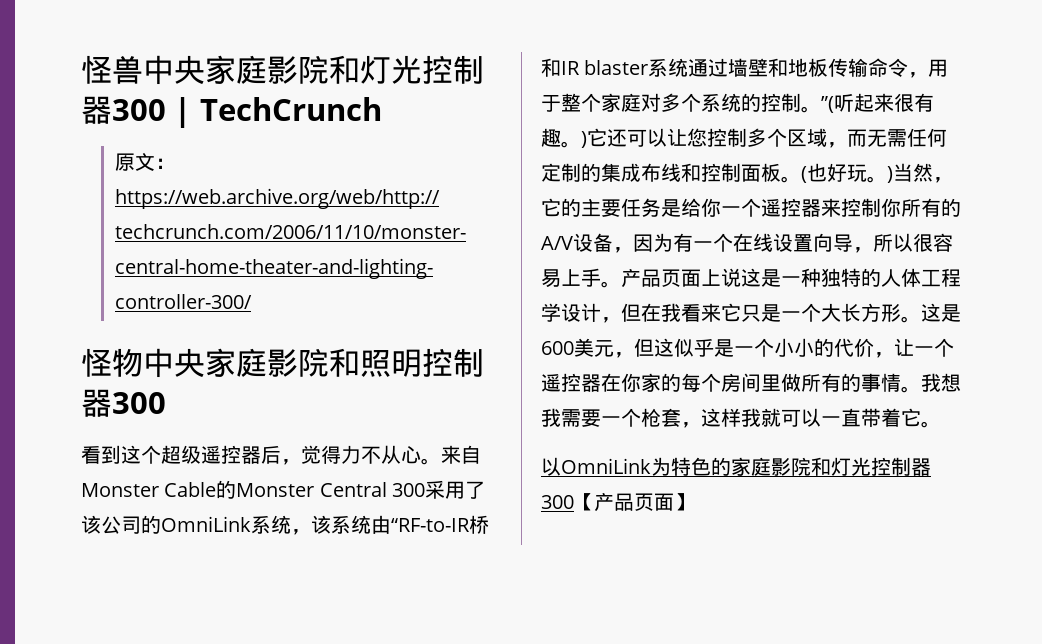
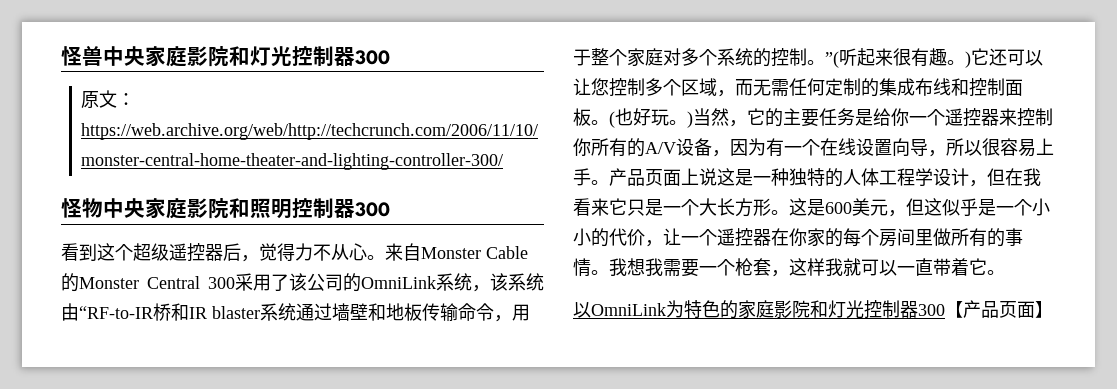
[174,97,382,128] | TechCrunch -> (390, 57) none

